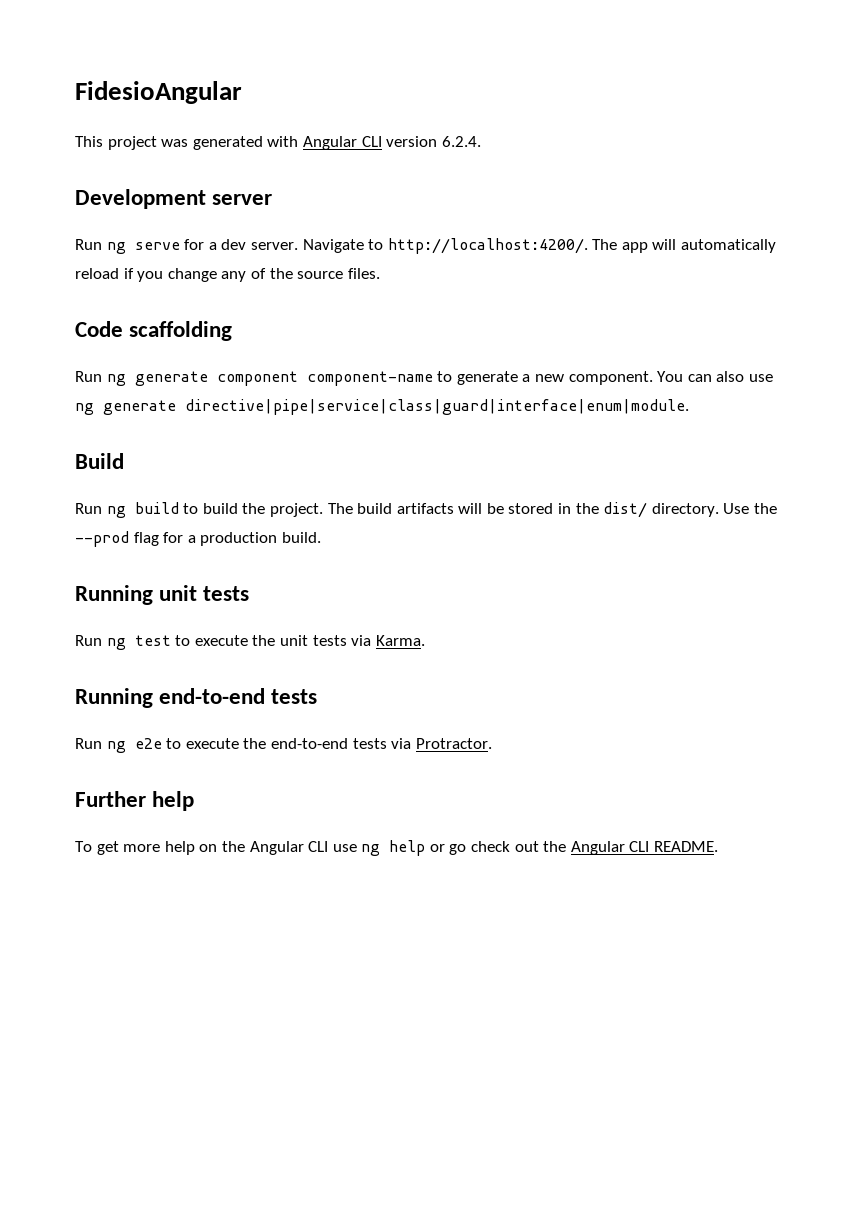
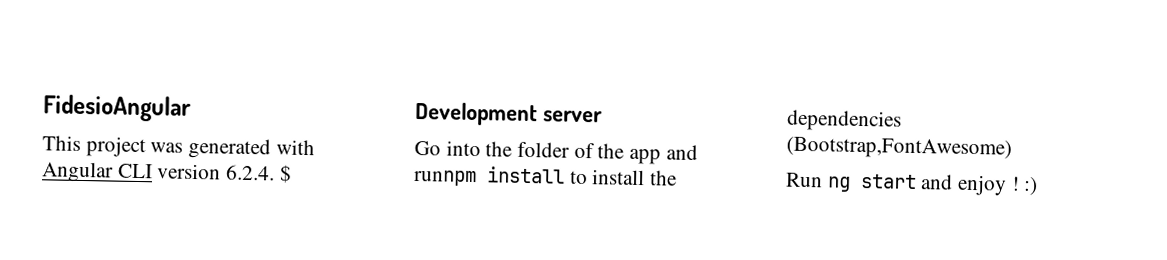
(481, 141) none -> [279,164,292,183] $
[75,238,777,254] [75,268,380,282] [75,321,233,341] [75,371,773,386] [75,399,689,415] [75,453,124,469] [75,502,778,518] [75,531,321,547] [75,585,250,605] [75,635,425,650] [75,688,318,708] [75,738,492,753] [75,791,195,811] [75,840,719,856] Run ng serve for a dev server. Navigate to http://localhost:4200/. The app will automatically reload if you change any of the source files. // Code scaffolding // Run ng generate component component-name to generate a new component. You can also use ng generate directive|pipe|service|class|guard|interface|enum|module. // Build // Run ng build to build the project. The build artifacts will be stored in the dist/ directory. Use the --prod flag for a production build. // Running unit tests // Run ng test to execute the unit tests via Karma. // Running end-to-end tests // Run ng e2e to execute the end-to-end tests via Protractor. // Further help // To get more help on the Angular CLI use ng help or go check out the Angular CLI README. -> [414,140,698,165] [413,166,678,187] [787,109,902,132] [786,136,1012,160] [786,172,1039,196] Go into the folder of the app and runnpm install to install the dependencies (Bootstrap,FontAwesome) // Run ng start and enjoy ! :)

